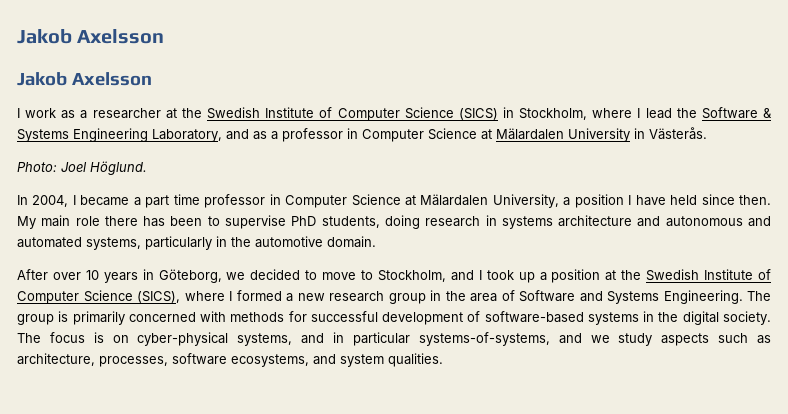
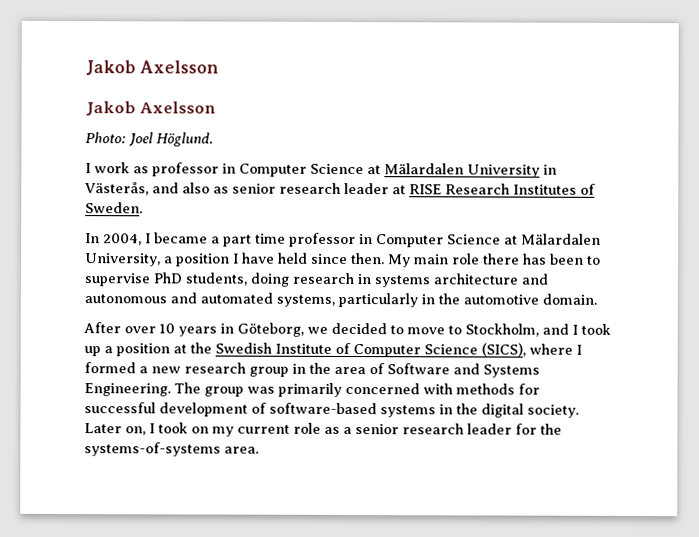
(152, 79) none -> [85,132,213,147] // Photo: Joel Höglund.
[80,107,772,121] [17,128,278,142] a researcher at the Swedish Institute of Computer Science (SICS) in Stockholm, where I lead the Software & Systems Engineering Laboratory, and as a -> (149, 170) none
[649,127,707,140] [17,161,147,175] Västerås. // Photo: Joel Höglund. -> [84,182,596,196] [85,202,143,214] Västerås, and also as senior research leader at RISE Research Institutes of Sweden.
[58,311,69,322] is -> [247,386,275,394] was
[17,332,772,346] [17,353,443,367] The focus is on cyber-physical systems, and in particular systems-of-systems, and we study aspects such as architecture, processes, software ecosystems, and system qualities. -> [84,422,562,437] [84,442,259,457] Later on, I took on my current role as a senior research leader for the systems-of-systems area.

